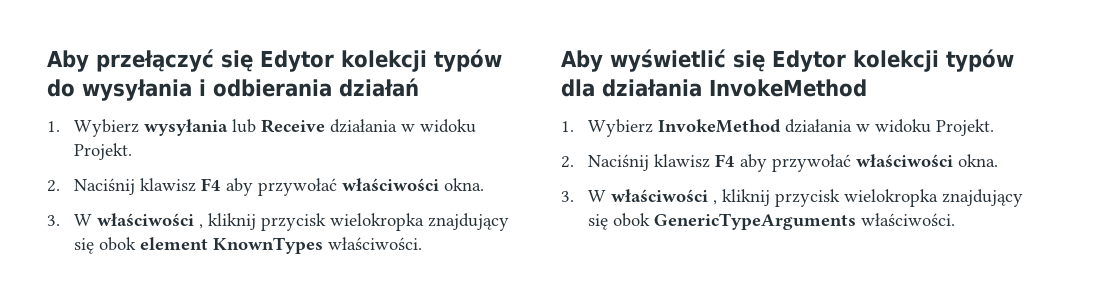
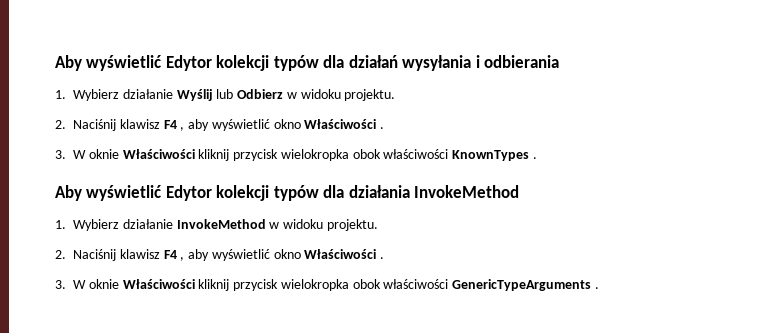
[47,49,502,72] [47,79,75,97] Aby przełączyć się Edytor kolekcji typów do -> [55,55,398,71] Aby wyświetlić Edytor kolekcji typów dla działań
[339,78,419,97] [47,119,477,137] [74,143,133,160] [47,178,485,196] [47,213,510,231] [74,237,423,254] [561,49,765,72] działań // 1. Wybierz wysyłania lub Receive działania w widoku Projekt. // 2. Naciśnij klawisz F4 aby przywołać właściwości okna. // 3. W właściwości , kliknij przycisk wielokropka znajdujący się obok element KnownTypes właściwości. // Aby wyświetlić się -> [55,89,396,101] [55,119,385,131] [55,149,538,161] [55,185,162,201] // 1. Wybierz działanie Wyślij lub Odbierz w widoku projektu. // 2. Naciśnij klawisz F4 , aby wyświetlić okno Właściwości . // 3. W oknie Właściwości kliknij przycisk wielokropka obok właściwości KnownTypes . // Aby wyświetlić
[658,119,995,136] [561,154,999,172] [561,189,1024,207] [588,213,956,230] InvokeMethod działania w widoku Projekt. // 2. Naciśnij klawisz F4 aby przywołać właściwości okna. // 3. W właściwości , kliknij przycisk wielokropka znajdujący się obok GenericTypeArguments właściwości. -> [122,219,378,231] [55,249,385,261] [55,279,600,291] działanie InvokeMethod w widoku projektu. // 2. Naciśnij klawisz F4 , aby wyświetlić okno Właściwości . // 3. W oknie Właściwości kliknij przycisk wielokropka obok właściwości GenericTypeArguments .

